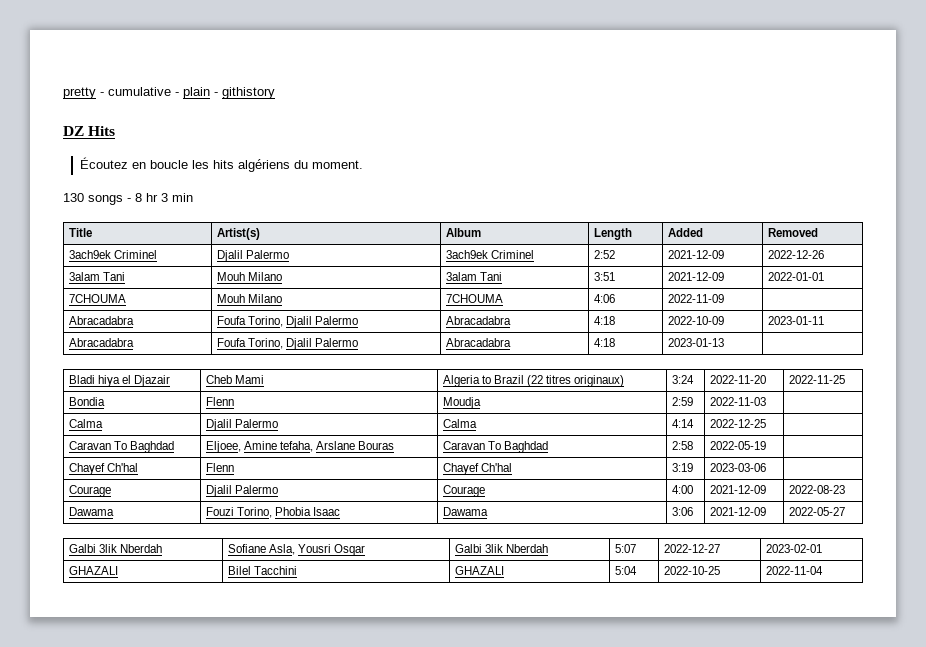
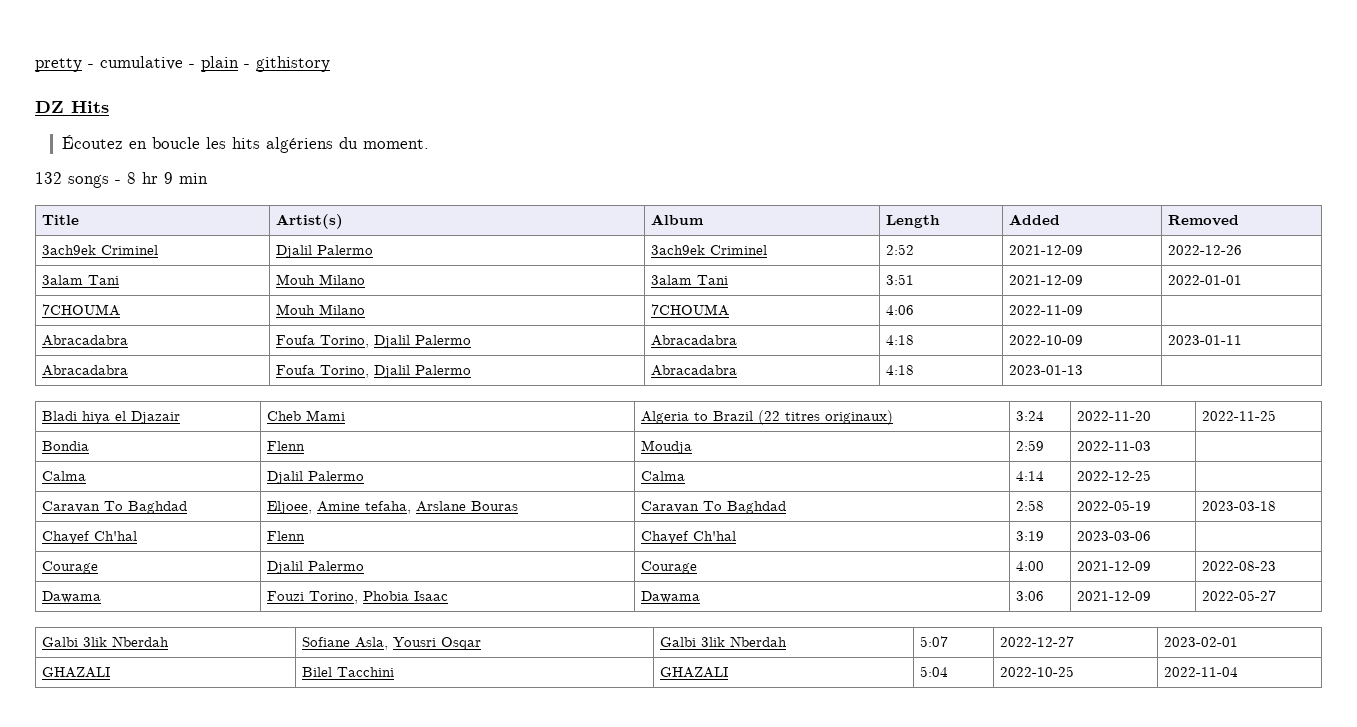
[63,193,84,202] 130 -> [35,172,62,184] 132
[161,193,168,202] 3 -> [164,172,173,184] 9
(766, 445) none -> [1202,501,1277,511] 2023-03-18

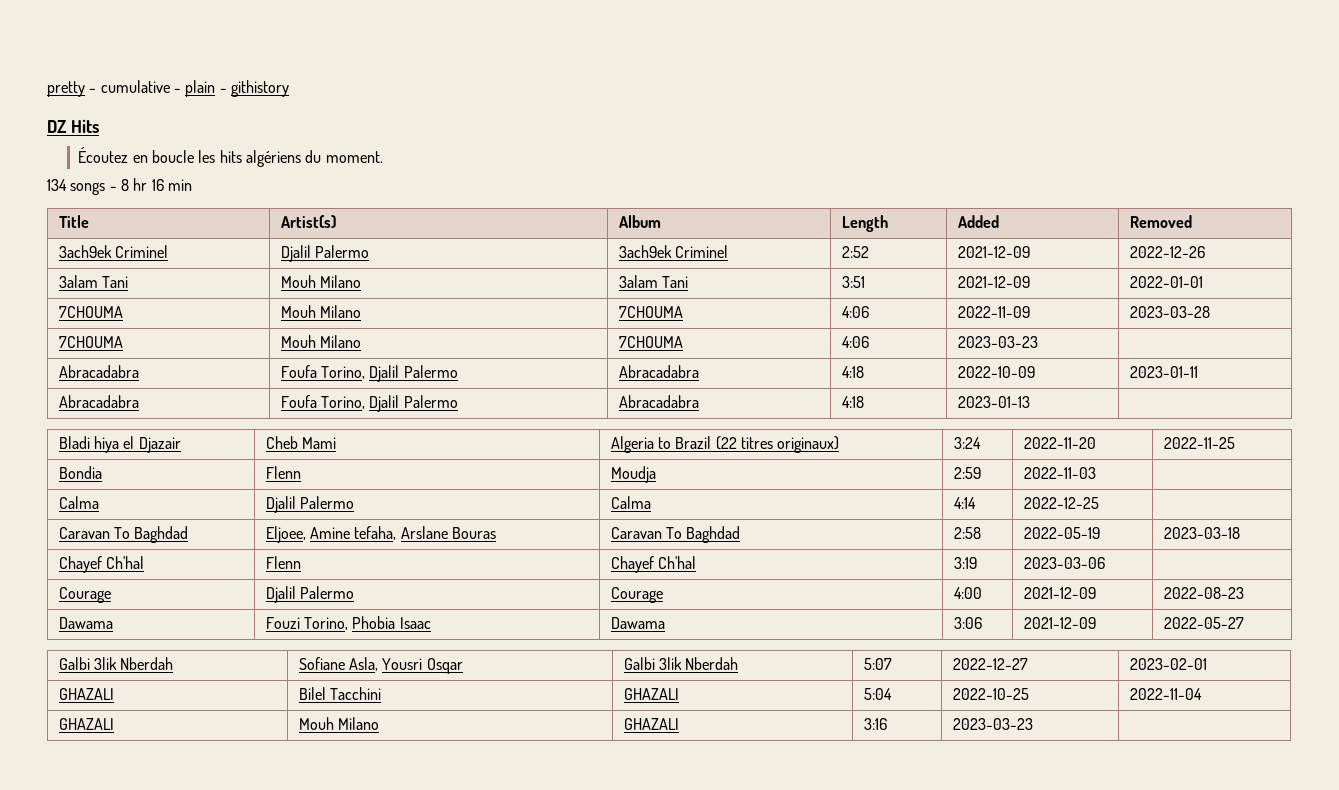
[35,172,62,184] 132 -> [47,179,67,191] 134
[164,172,173,184] 9 -> [151,179,164,191] 16
(1084, 310) none -> [1129,306,1210,318] [58,336,123,348] [280,335,362,348] [618,336,683,348] [841,336,869,348] [957,336,1038,348] | 2023-03-28 // 7CHOUMA | Mouh Milano | 7CHOUMA | 4:06 | 2023-03-23
(1239, 672) none -> [58,718,114,730] [298,717,380,730] [623,718,679,730] [863,718,887,730] [952,718,1033,730] // GHAZALI | Mouh Milano | GHAZALI | 3:16 | 2023-03-23 |

